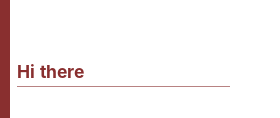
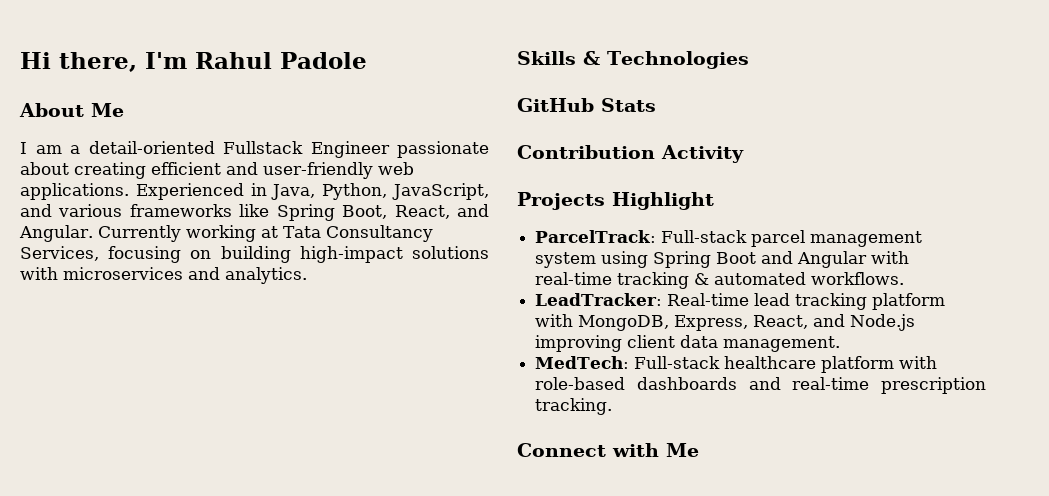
[39,65,84,78] there -> [59,52,367,72] [19,103,124,117] [20,141,489,158] [20,162,414,179] [20,183,490,200] [20,204,490,221] [19,225,433,242] [20,246,489,263] [20,267,307,284] [517,51,749,69] [517,98,656,112] [517,145,744,163] [517,192,714,210] [535,230,923,247] [535,251,910,268] [535,272,905,289] [535,293,946,310] [535,314,916,331] [535,335,841,352] [535,356,938,373] [535,377,986,394] [535,398,613,415] [517,443,699,457] there, I'm Rahul Padole // About Me // I am a detail-oriented Fullstack Engineer passionate about creating efficient and user-friendly web applications. Experienced in Java, Python, JavaScript, and various frameworks like Spring Boot, React, and Angular. Currently working at Tata Consultancy Services, focusing on building high-impact solutions with microservices and analytics. // Skills & Technologies // GitHub Stats // Contribution Activity // Projects Highlight // ParcelTrack: Full-stack parcel management system using Spring Boot and Angular with real-time tracking & automated workflows. // LeadTracker: Real-time lead tracking platform with MongoDB, Express, React, and Node.js improving client data management. // MedTech: Full-stack healthcare platform with role-based dashboards and real-time prescription tracking. // Connect with Me

